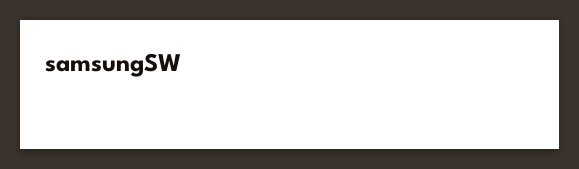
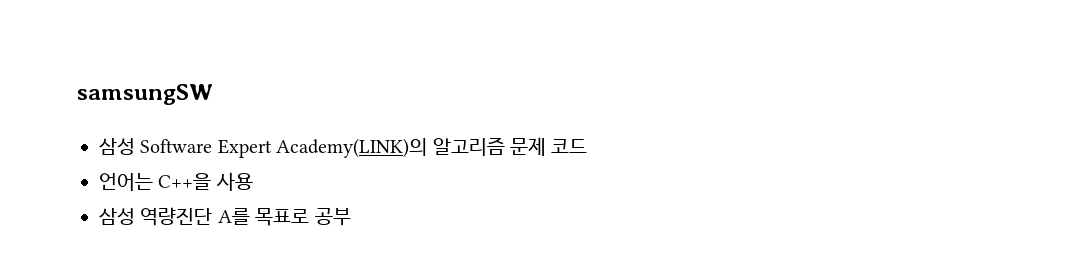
(181, 65) none -> [99,137,588,158] [99,172,253,191] [99,207,351,226] // 삼성 Software Expert Academy(LINK)의 알고리즘 문제 코드 // 언어는 C++을 사용 // 삼성 역량진단 A를 목표로 공부

